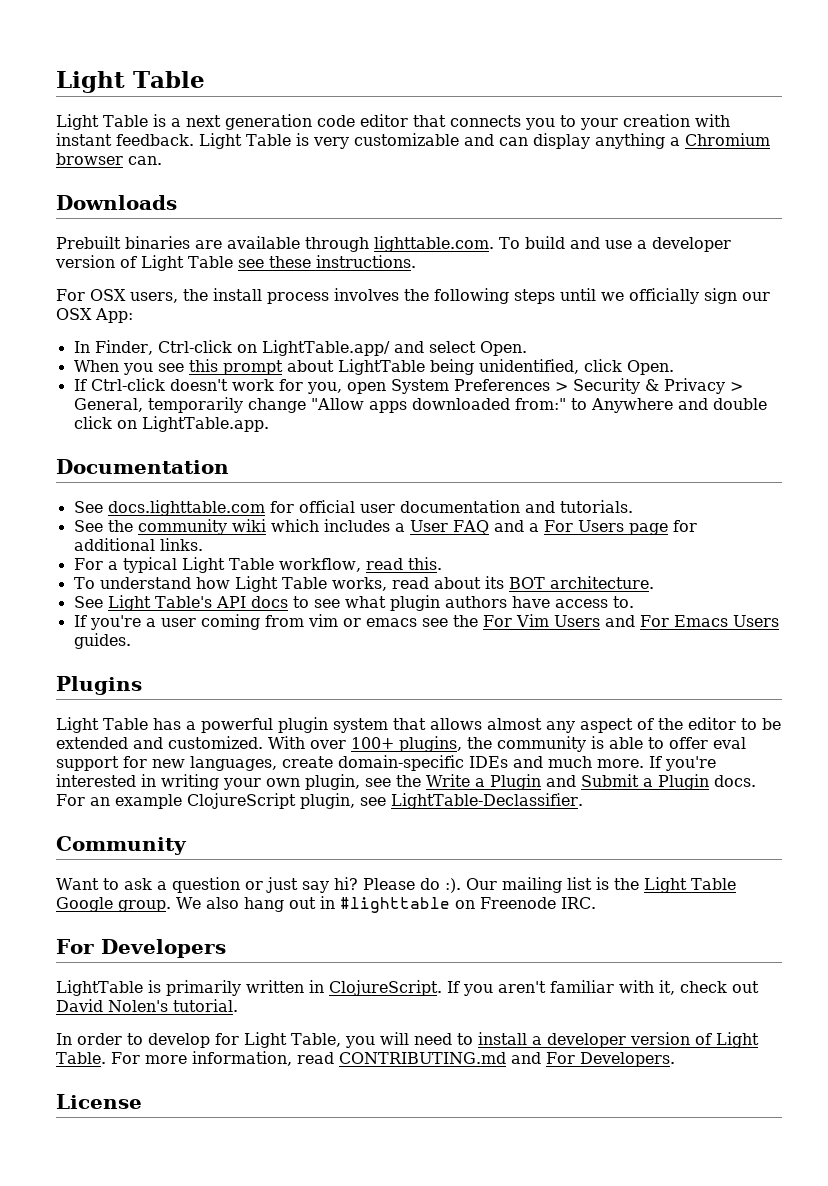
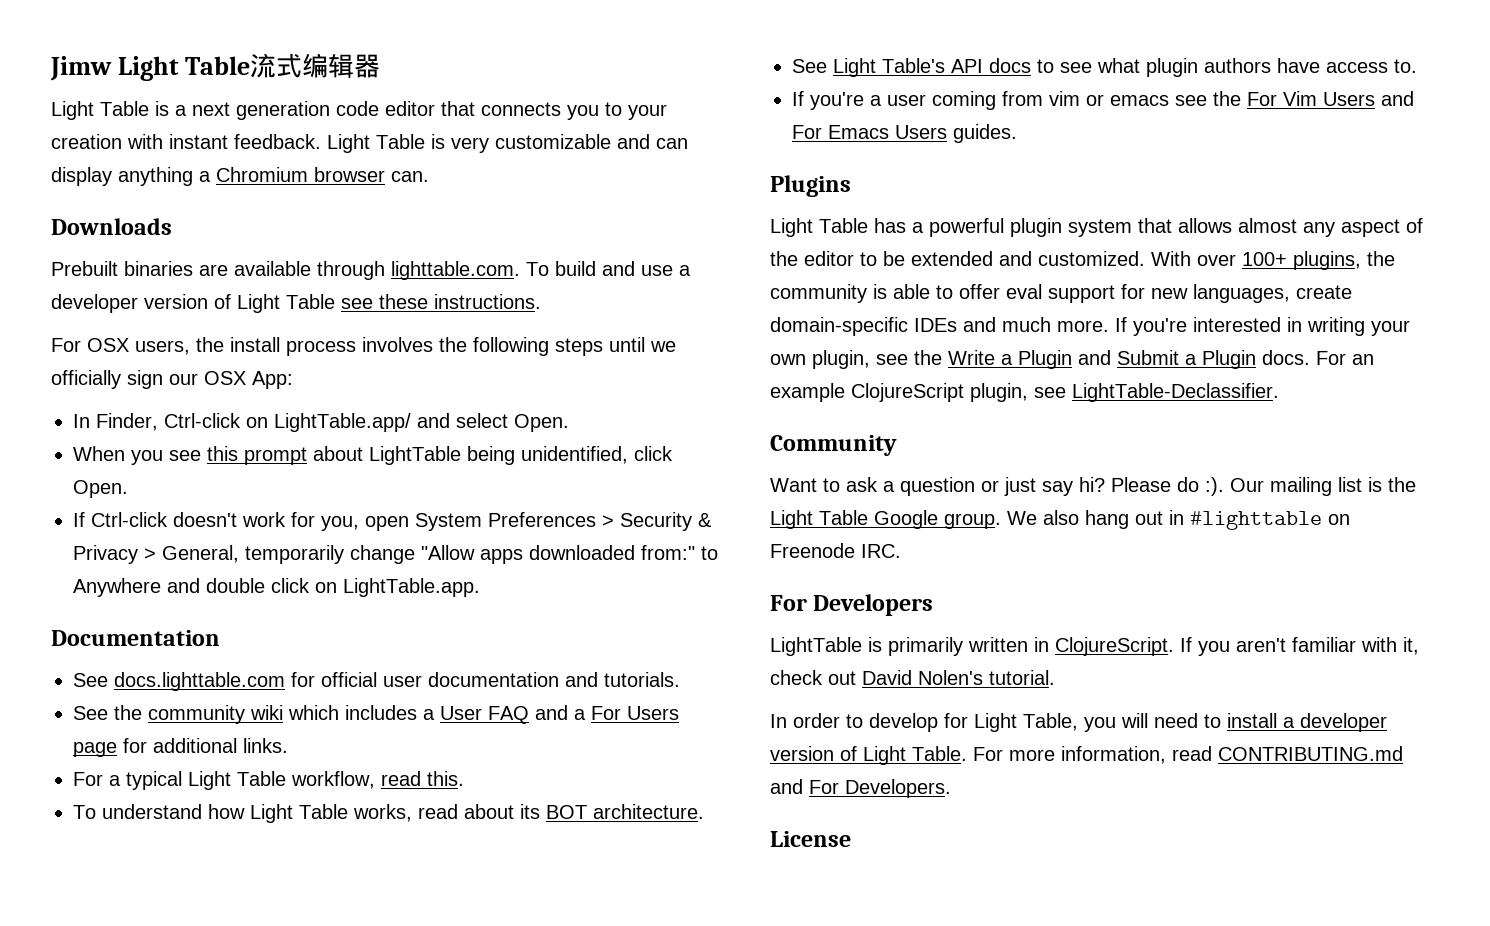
[56,71,205,93] Light Table -> [50,53,380,81] Jimw Light Table流式编辑器

